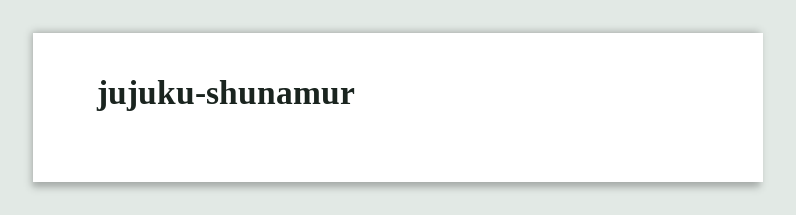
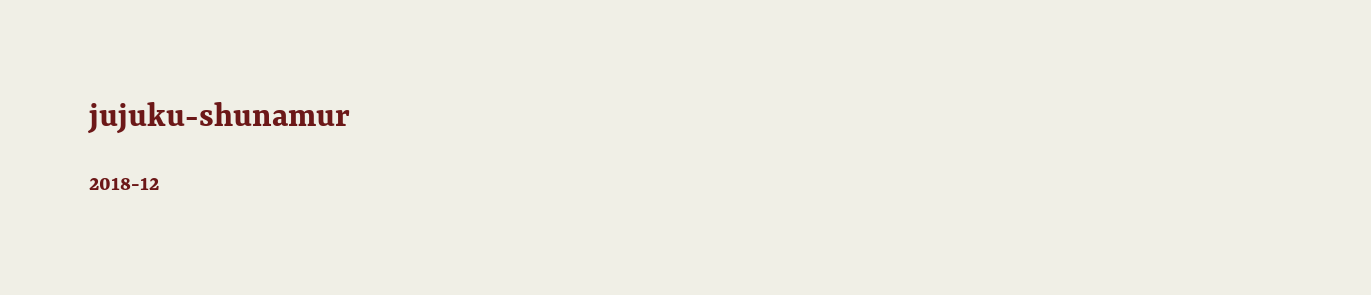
(355, 95) none -> [89,177,159,190] // 2018-12

